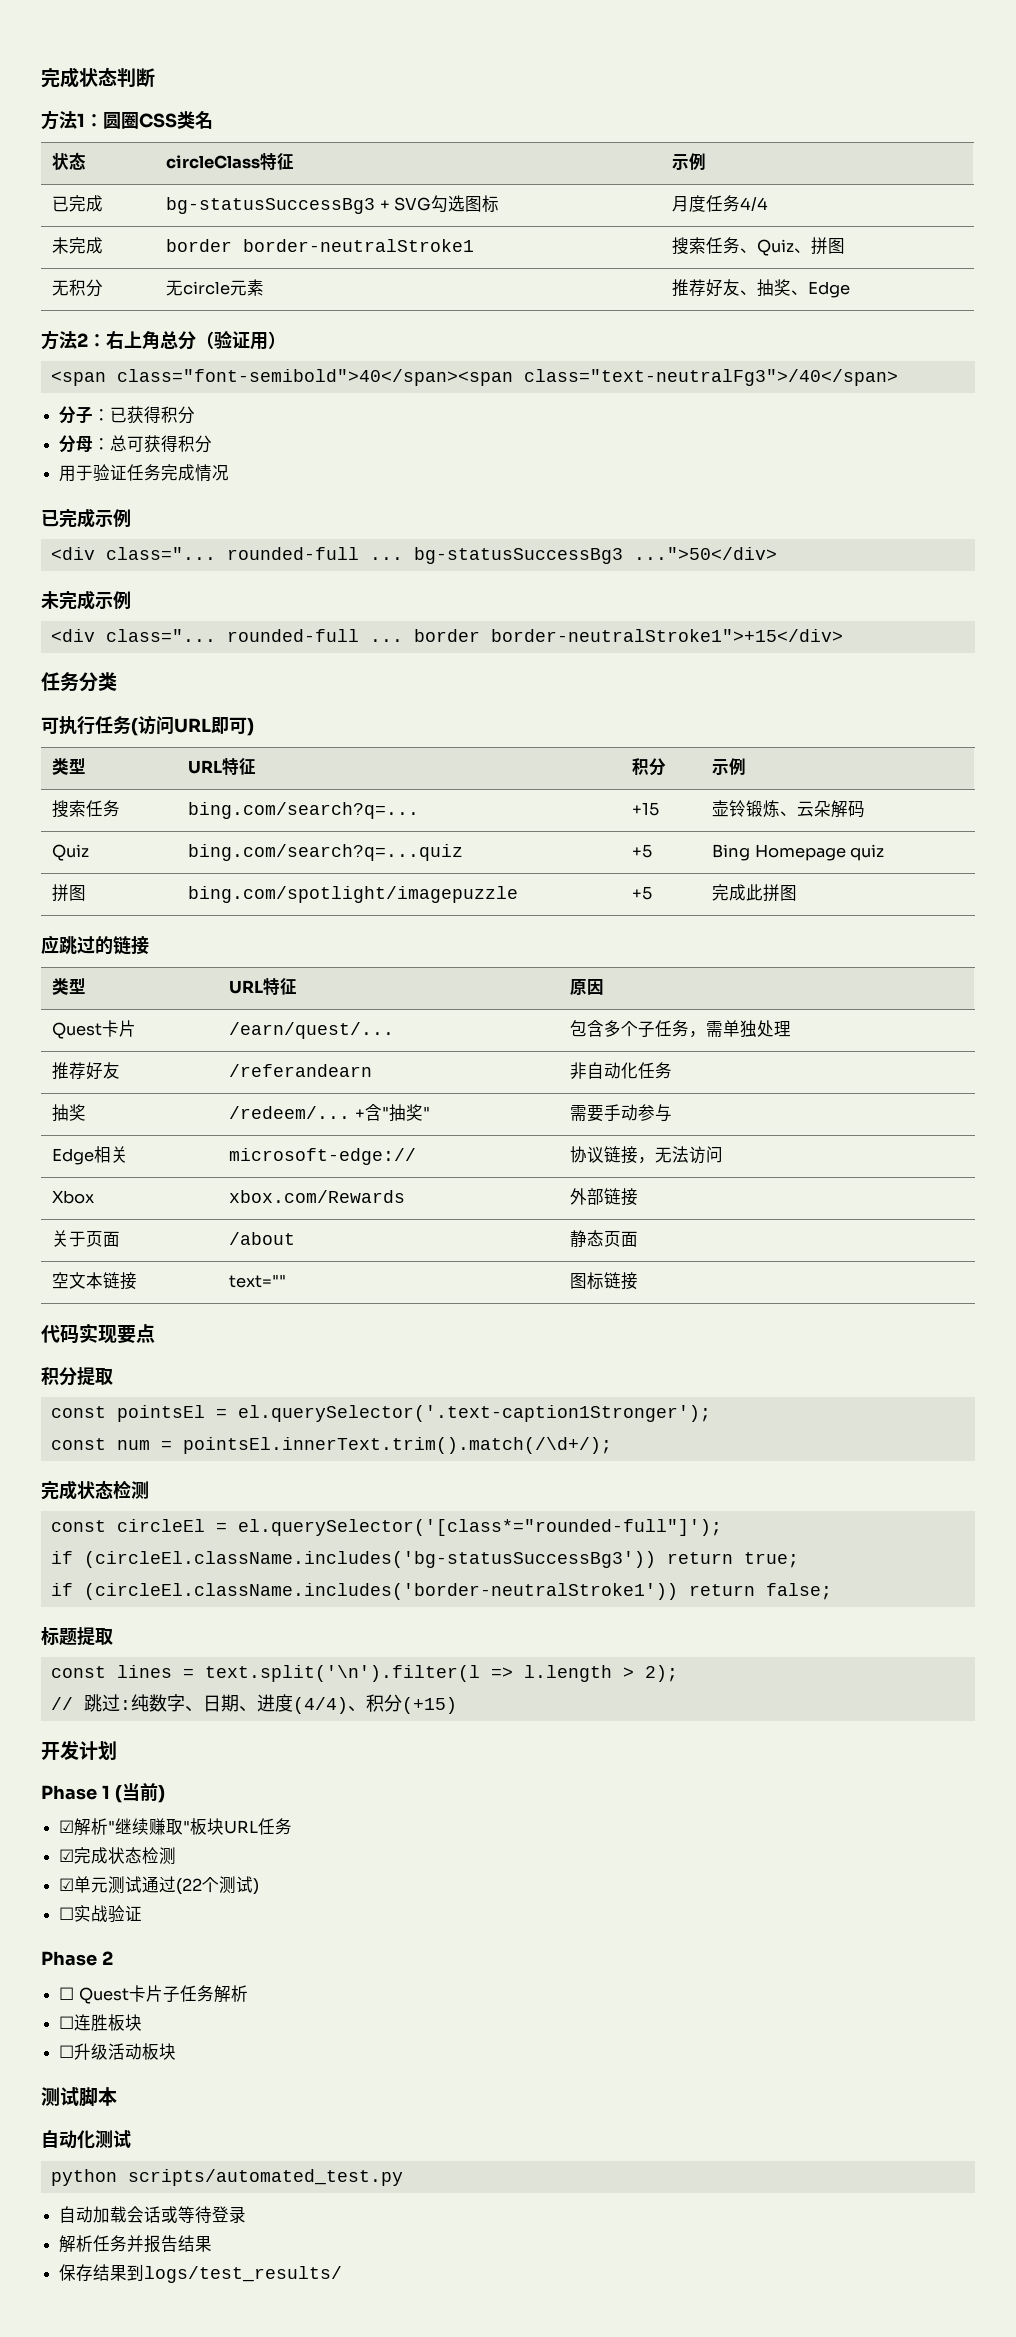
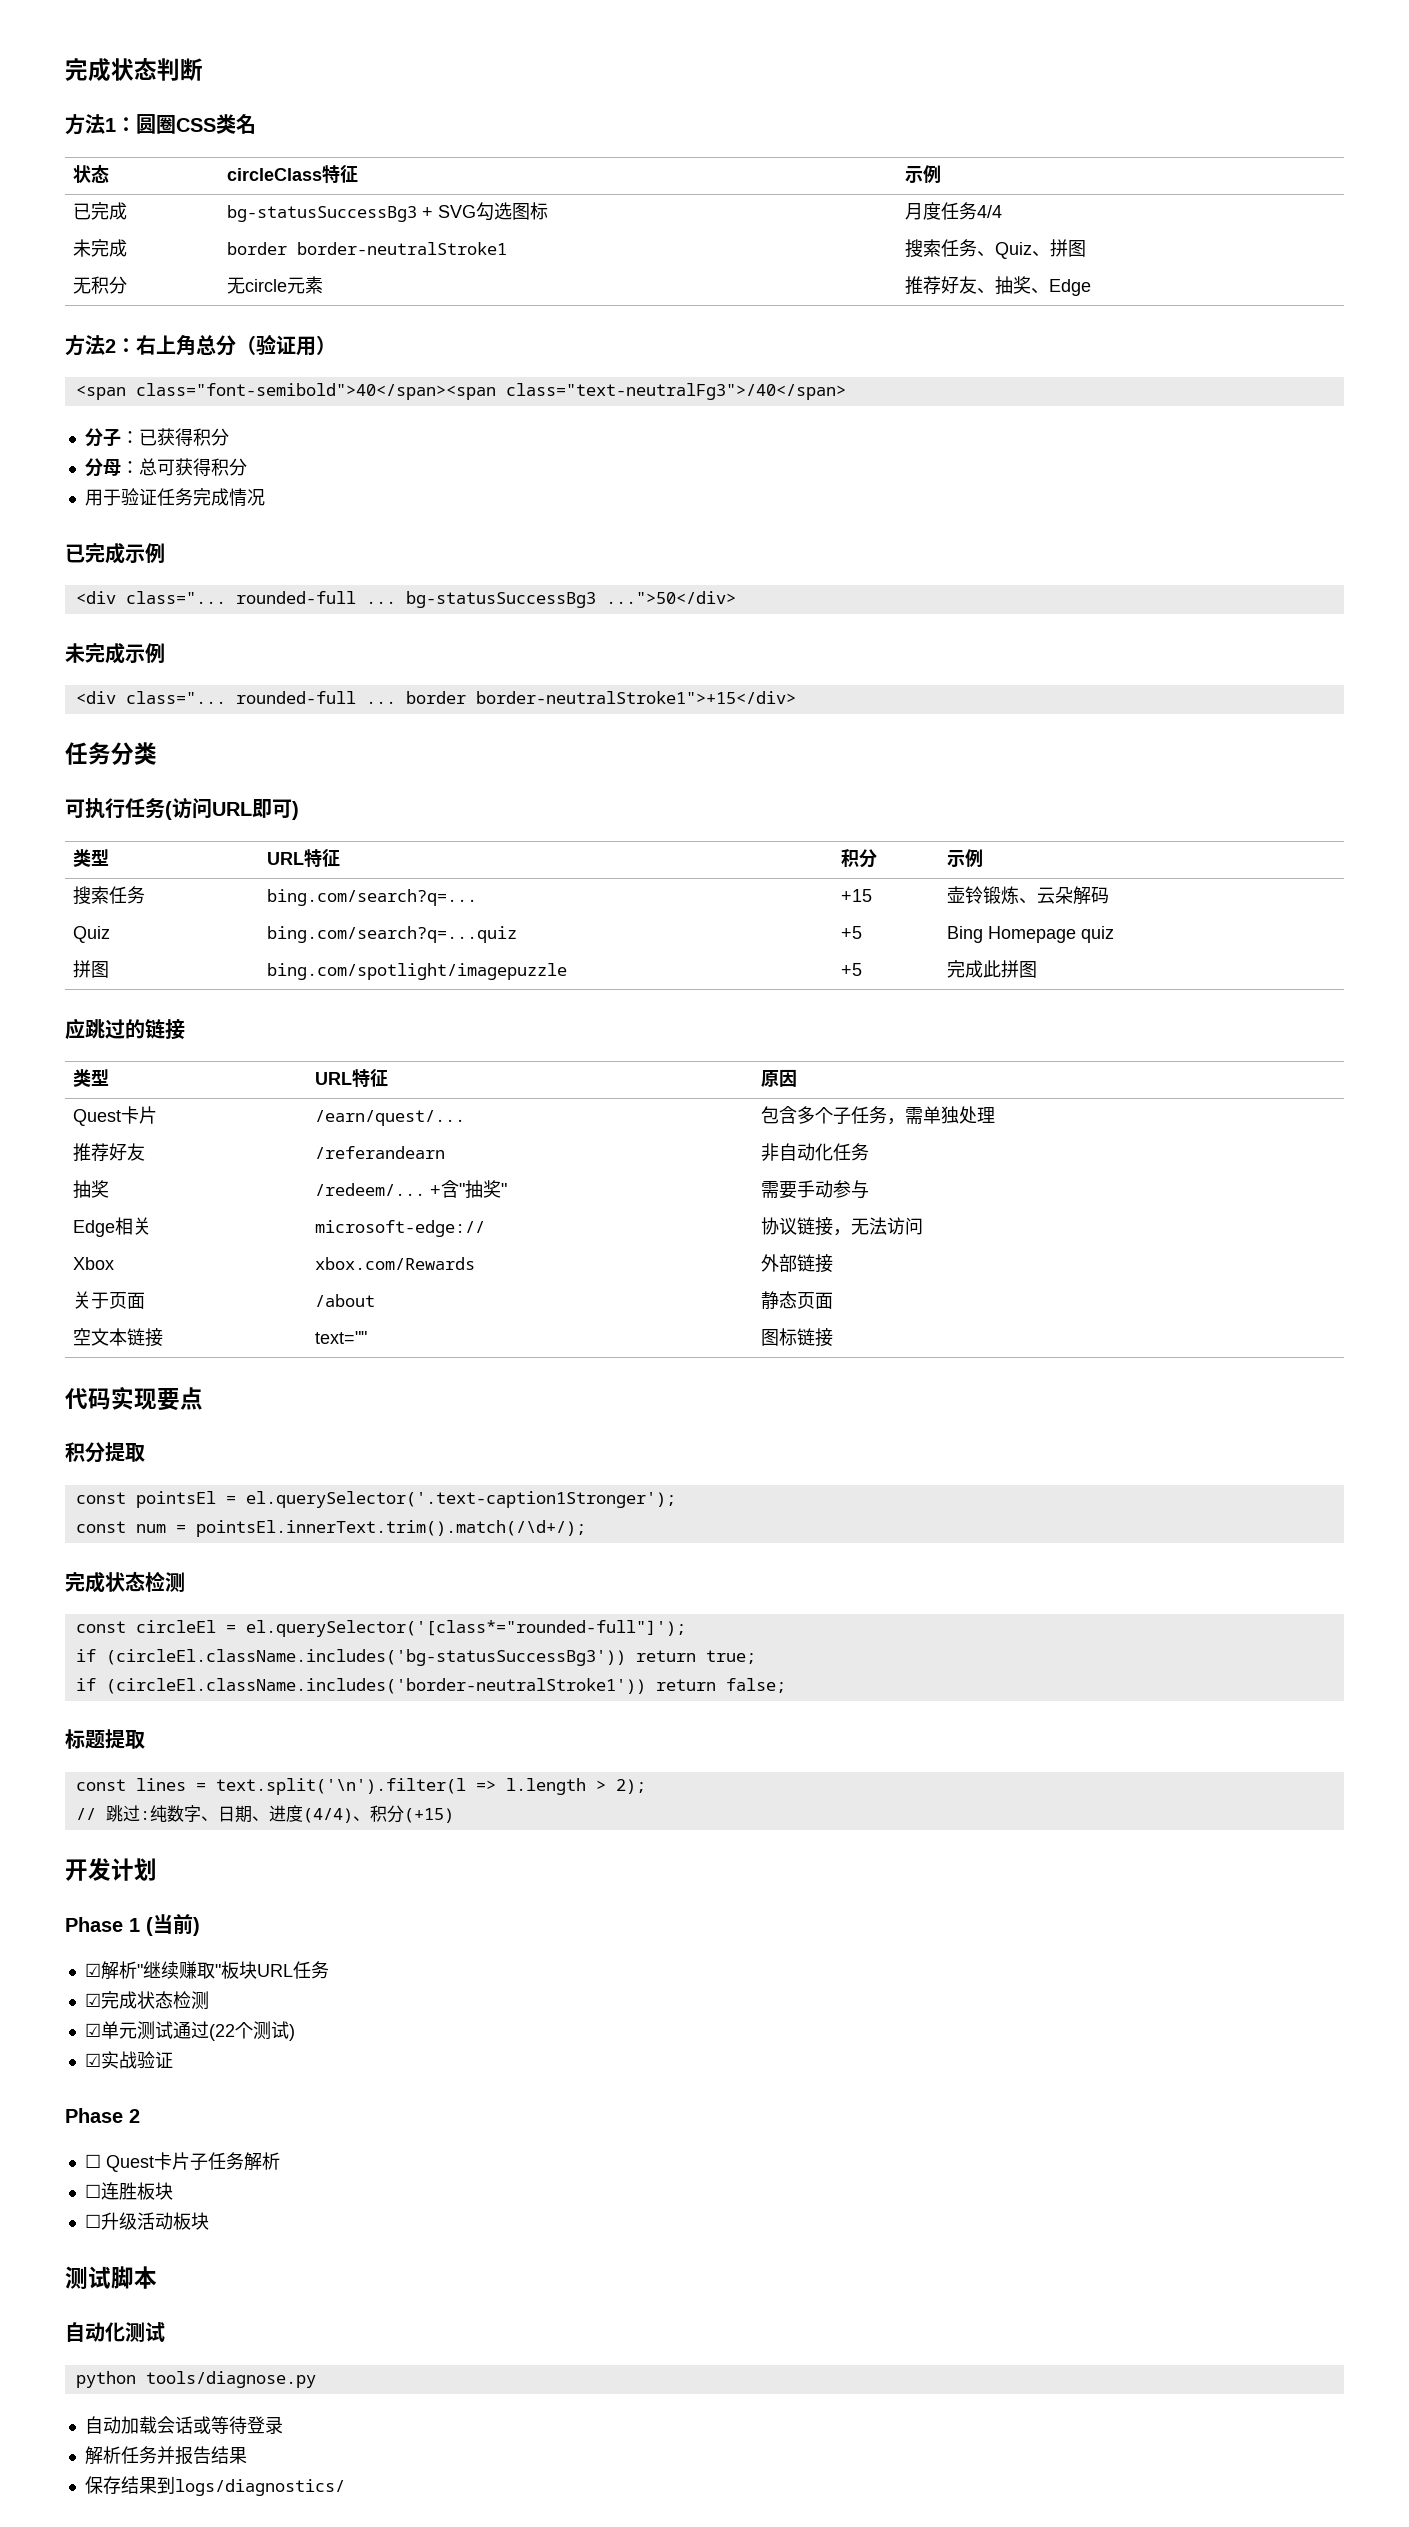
[59,1907,75,1920] ☐ -> [84,2053,101,2067] ☑
[127,2169,403,2186] scripts/automated_test.py -> [145,2371,316,2388] tools/diagnose.py
[144,2266,343,2283] logs/test_results/ -> [174,2479,345,2496] logs/diagnostics/

